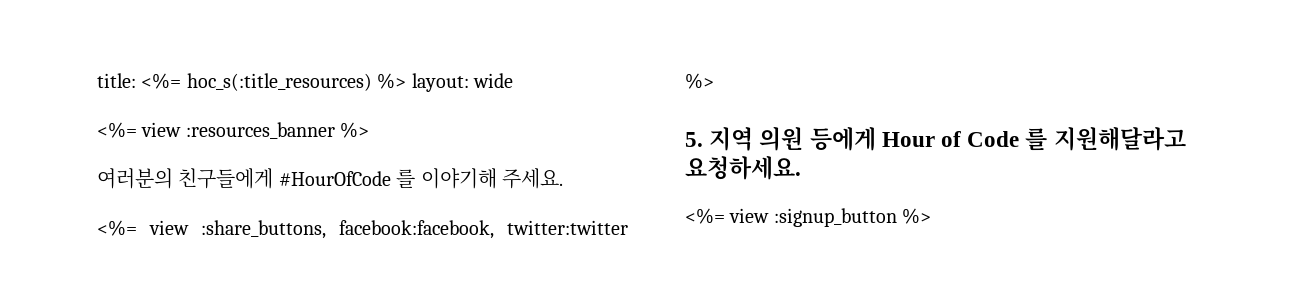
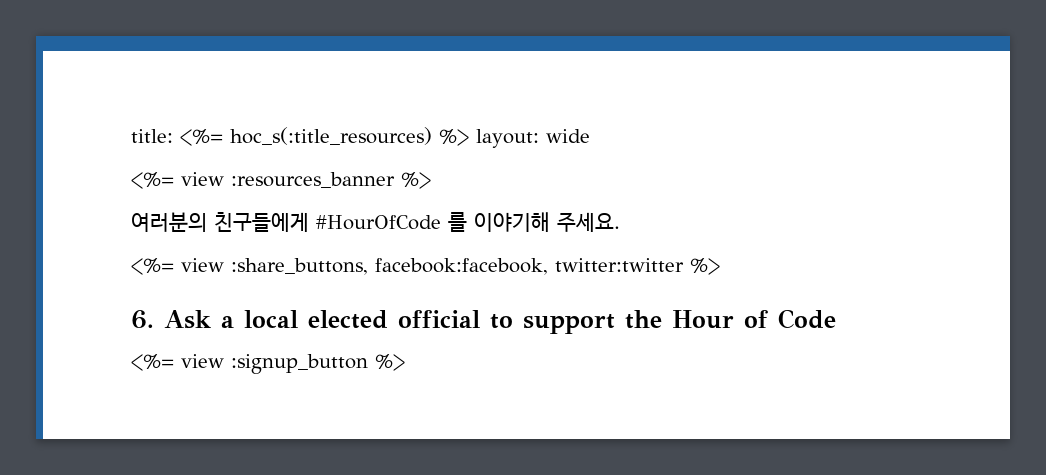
[685,127,876,151] 5. 지역 의원 등에게 -> [131,310,662,334] 6. Ask a local elected official to support the
[1025,127,1186,151] [685,156,801,180] 를 지원해달라고 요청하세요. -> (836, 319) none

